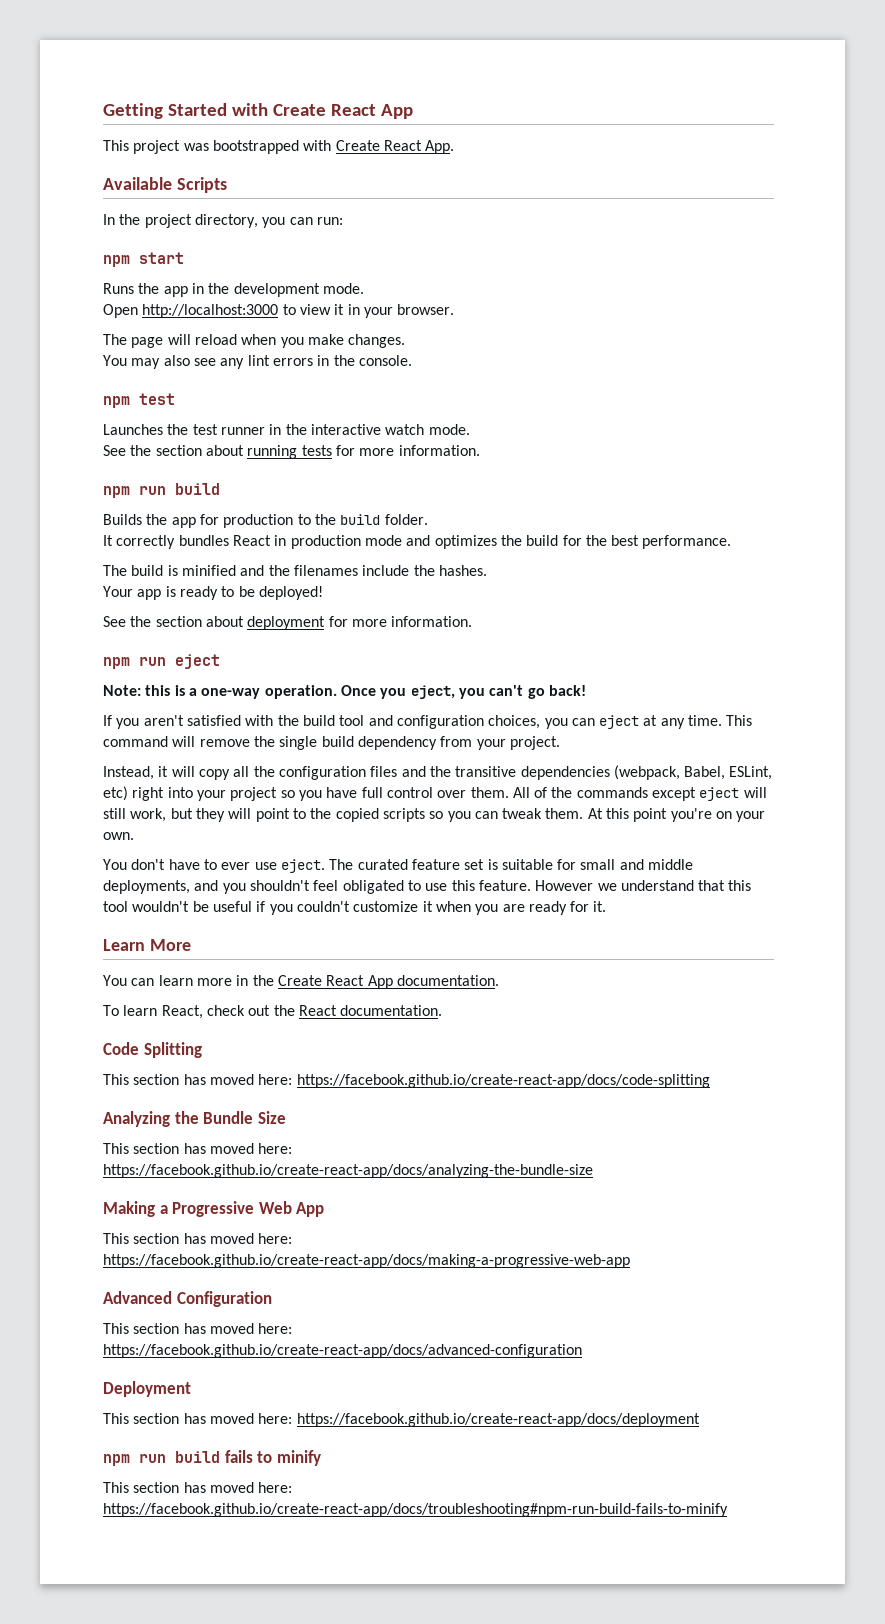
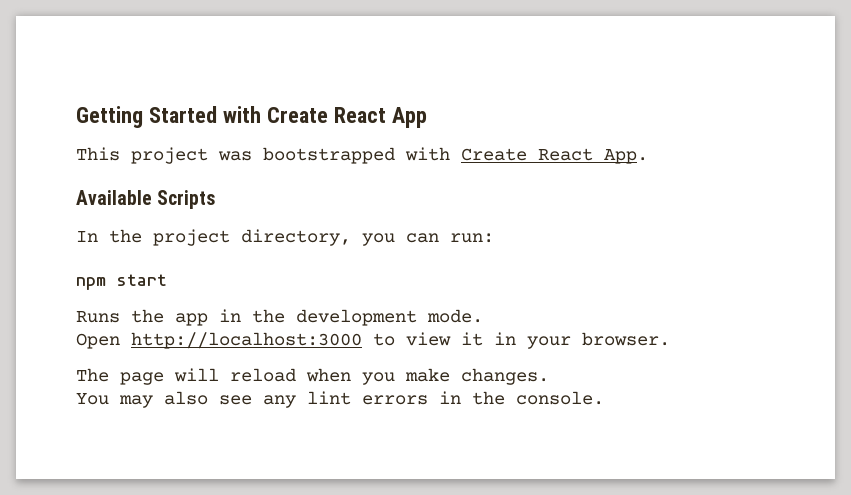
[103,393,175,408] [103,424,470,435] [103,445,480,459] [103,483,220,498] [103,514,428,528] [103,535,732,549] [103,565,487,576] [103,586,323,600] [103,616,473,630] [103,654,220,669] [103,685,586,699] [103,715,753,729] [103,736,560,750] [103,765,773,780] [103,786,767,801] [103,808,766,822] [103,832,134,840] [103,859,694,873] [103,880,752,894] [103,901,607,915] [103,939,191,951] [103,975,499,989] [103,1005,443,1019] [103,1042,202,1058] [103,1074,710,1088] [103,1111,286,1127] [103,1143,293,1154] [103,1164,593,1178] [103,1201,325,1217] [103,1233,293,1244] [103,1254,630,1268] [103,1291,272,1307] [103,1323,293,1334] [103,1344,582,1358] [103,1381,191,1397] [103,1413,700,1427] [103,1450,321,1466] [103,1482,293,1493] [103,1503,728,1517] // npm test // Launches the test runner in the interactive watch mode. // See the section about running tests for more information. // npm run build // Builds the app for production to the build folder. // It correctly bundles React in production mode and optimizes the build for the best performance. // The build is minified and the filenames include the hashes. // Your app is ready to be deployed! // See the section about deployment for more information. // npm run eject // Note: this is a one-way operation. Once you eject, you can't go back! // If you aren't satisfied with the build tool and configuration choices, you can eject at any time. This command will remove the single build dependency from your project. // Instead, it will copy all the configuration files and the transitive dependencies (webpack, Babel, ESLint, etc) right into your project so you have full control over them. All of the commands except eject will still work, but they will point to the copied scripts so you can tweak them. At this point you're on your own. // You don't have to ever use eject. The curated feature set is suitable for small and middle deployments, and you shouldn't feel obligated to use this feature. However we understand that this tool wouldn't be useful if you couldn't customize it when you are ready for it. // Learn More // You can learn more in the Create React App documentation. // To learn React, check out the React documentation. // Code Splitting // This section has moved here: https://facebook.github.io/create-react-app/docs/code-splitting // Analyzing the Bundle Size // This section has moved here: https://facebook.github.io/create-react-app/docs/analyzing-the-bundle-size // Making a Progressive Web App // This section has moved here: https://facebook.github.io/create-react-app/docs/making-a-progressive-web-app // Advanced Configuration // This section has moved here: https://facebook.github.io/create-react-app/docs/advanced-configuration // Deployment // This section has moved here: https://facebook.github.io/create-react-app/docs/deployment // npm run build fails to minify // This section has moved here: https://facebook.github.io/create-react-app/docs/troubleshooting#npm-run-build-fails-to-minify -> (604, 398) none

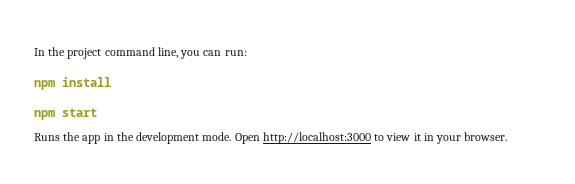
[76,106,427,128] [76,147,648,164] [76,190,216,209] Getting Started with Create React App // This project was bootstrapped with Create React App. // Available Scripts // -> (34, 52) none
[241,229,351,246] directory, -> [104,47,178,58] command line,
(494, 238) none -> [34,77,111,90] // npm install
(483, 316) // -> (232, 136) none
[76,368,549,385] [76,391,604,408] // The page will reload when you make changes. // You may also see any lint errors in the console. -> (508, 136) none

